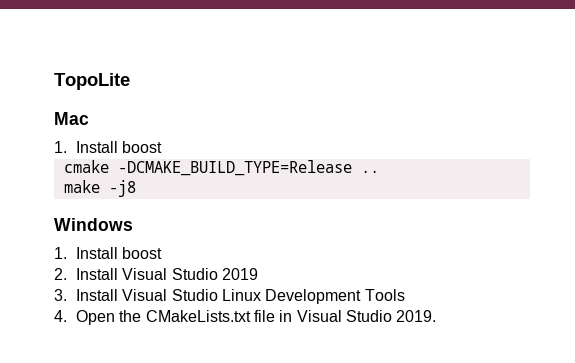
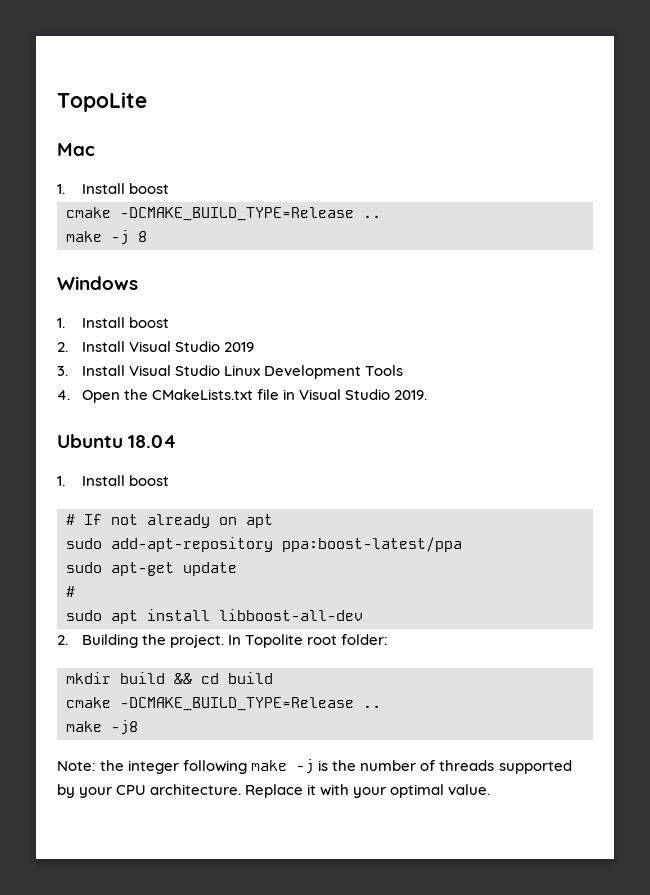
[108,180,136,197] -j8 -> [111,230,147,245] -j 8
(437, 316) none -> [57,434,177,448] [57,475,170,486] [66,514,273,528] [66,537,462,552] [66,562,237,576] [66,586,75,597] [66,609,363,624] [57,634,389,648] [66,672,273,684] [66,697,381,711] [66,720,138,735] [57,759,572,774] [57,784,491,798] // Ubuntu 18.04 // 1. Install boost // # If not already on apt // sudo add-apt-repository ppa:boost-latest/ppa // sudo apt-get update // # // sudo apt install libboost-all-dev // 2. Building the project. In Topolite root folder: // mkdir build && cd build // cmake -DCMAKE_BUILD_TYPE=Release .. // make -j8 // Note: the integer following make -j is the number of threads supported by your CPU architecture. Replace it with your optimal value.

